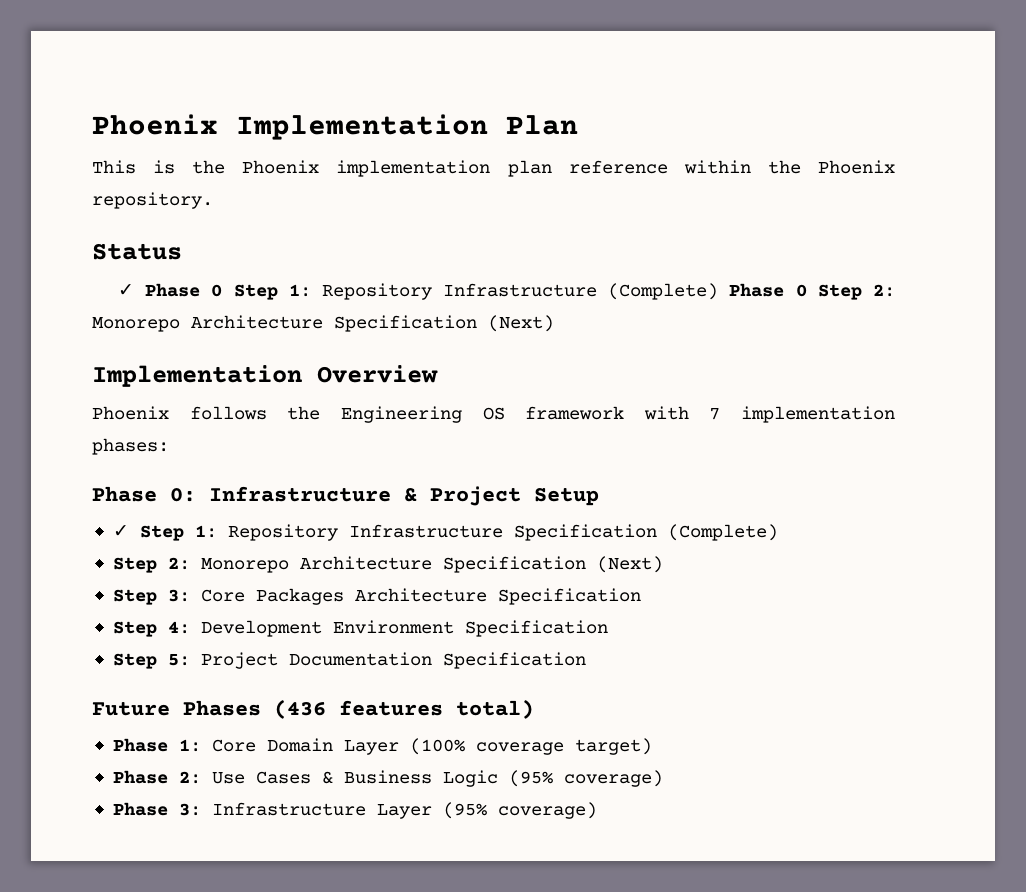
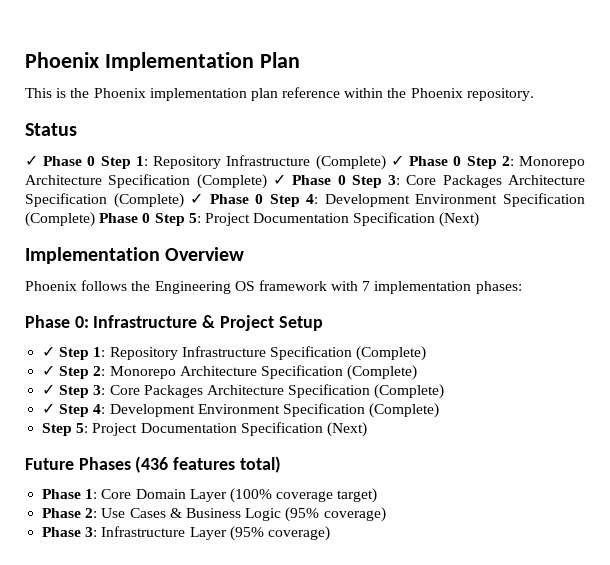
(719, 291) none -> [390,155,404,166] ✓
(477, 323) none -> [196,174,586,189] [25,193,585,208] [25,212,436,227] (Complete) ✓ Phase 0 Step 3: Core Packages Architecture Specification (Complete) ✓ Phase 0 Step 4: Development Environment Specification (Complete) Phase 0 Step 5: Project Documentation Specification
[112,556,663,573] [112,588,641,605] [112,620,608,637] [112,652,586,669] Step 2: Monorepo Architecture Specification (Next) // Step 3: Core Packages Architecture Specification // Step 4: Development Environment Specification // Step 5: Project Documentation Specification -> [42,365,418,380] [42,384,445,399] [42,403,440,418] [42,422,367,437] ✓ Step 2: Monorepo Architecture Specification (Complete) // ✓ Step 3: Core Packages Architecture Specification (Complete) // ✓ Step 4: Development Environment Specification (Complete) // Step 5: Project Documentation Specification (Next)

